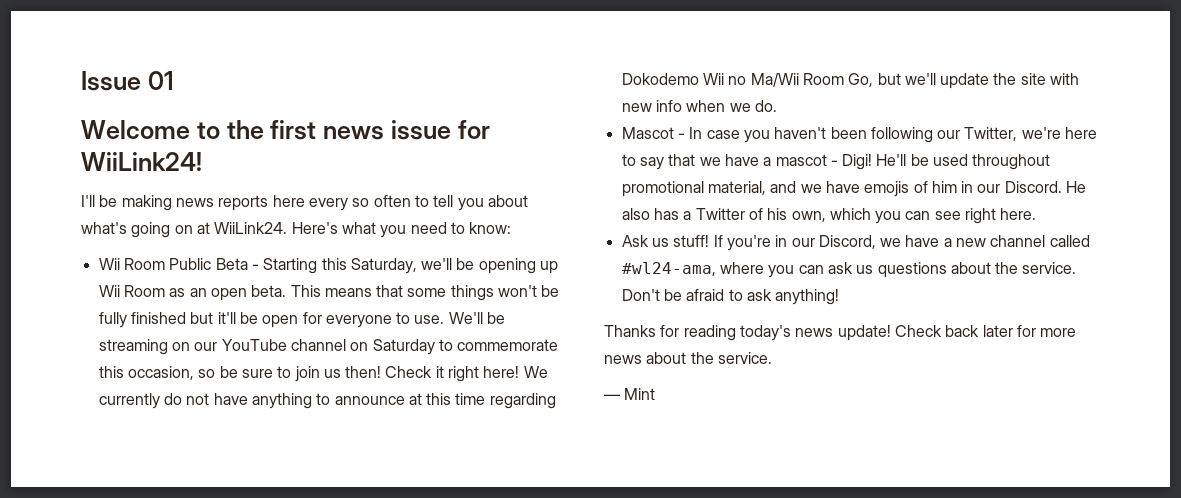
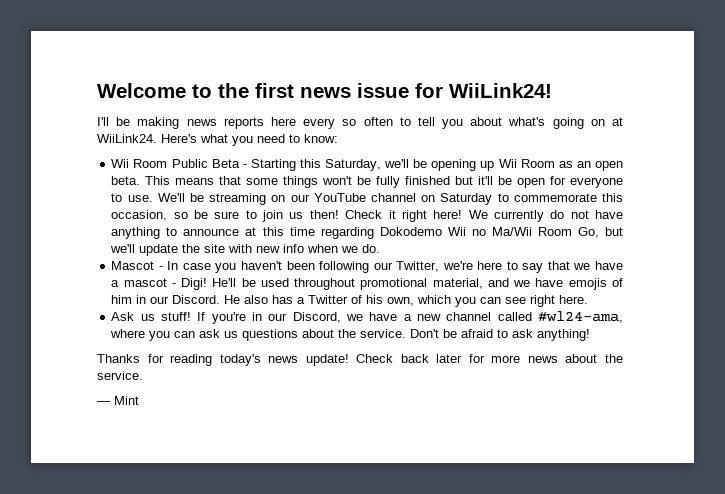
[81,71,174,91] Issue 01 // -> (97, 90) none

